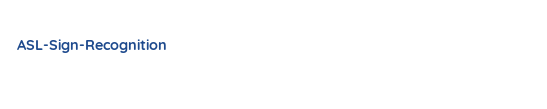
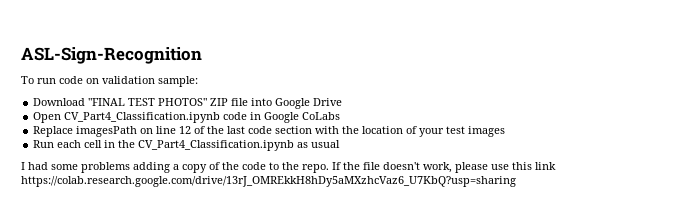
(167, 46) none -> [21,76,198,87] [33,98,343,109] [33,112,341,123] [33,126,506,137] [33,140,341,151] [21,162,556,173] [21,176,516,187] // To run code on validation sample: // Download "FINAL TEST PHOTOS" ZIP file into Google Drive // Open CV_Part4_Classification.ipynb code in Google CoLabs // Replace imagesPath on line 12 of the last code section with the location of your test images // Run each cell in the CV_Part4_Classification.ipynb as usual // I had some problems adding a copy of the code to the repo. If the file doesn't work, please use this link https://colab.research.google.com/drive/13rJ_OMREkkH8hDy5aMXzhcVaz6_U7KbQ?usp=sharing

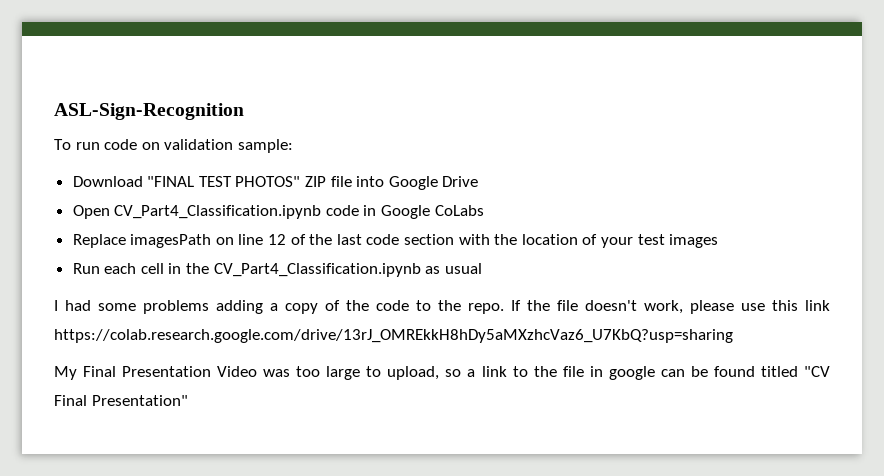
(516, 181) none -> [54,366,830,380] [54,395,188,406] // My Final Presentation Video was too large to upload, so a link to the file in google can be found titled "CV Final Presentation"

